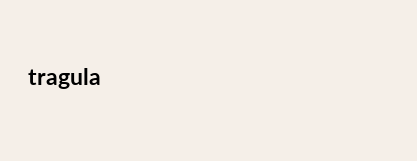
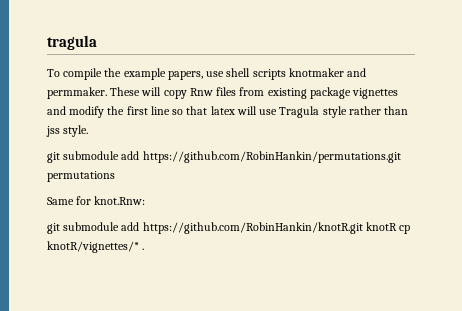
(101, 78) none -> [47,68,367,80] [47,87,399,99] [47,106,409,118] [46,125,89,137] [47,151,401,163] [47,171,115,182] [47,196,146,205] [47,222,411,234] [47,241,145,253] // To compile the example papers, use shell scripts knotmaker and permmaker. These will copy Rnw files from existing package vignettes and modify the first line so that latex will use Tragula style rather than jss style. // git submodule add https://github.com/RobinHankin/permutations.git permutations // Same for knot.Rnw: // git submodule add https://github.com/RobinHankin/knotR.git knotR cp knotR/vignettes/* .

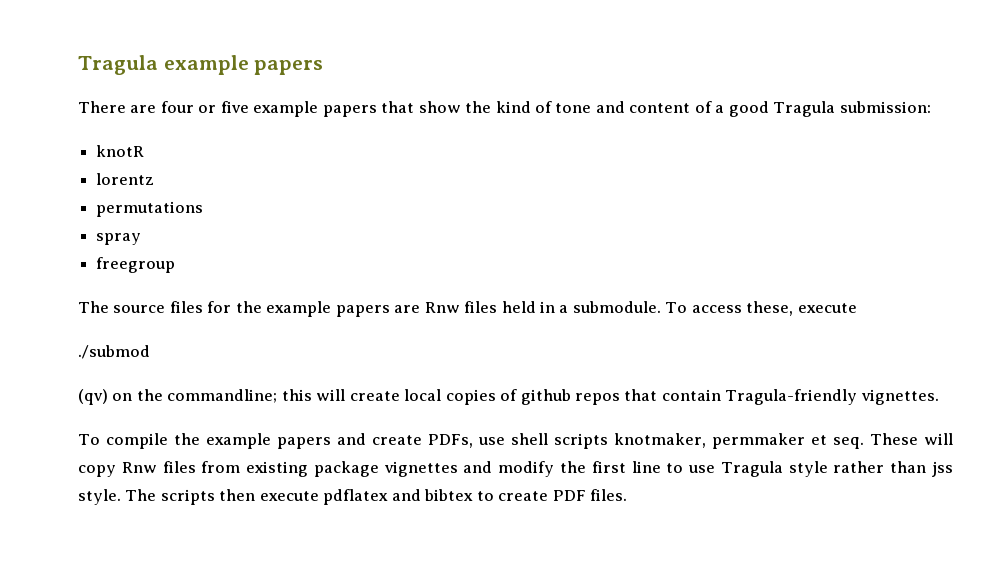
[47,35,97,50] [47,68,367,80] [47,87,107,99] tragula // To compile the example papers, use shell scripts knotmaker and permmaker. -> [78,55,324,75] [78,101,931,117] [96,145,145,157] [96,173,155,185] [96,201,204,217] [96,233,142,245] [96,257,176,273] [78,301,857,317] [78,345,150,359] [78,389,939,405] [78,433,864,449] Tragula example papers // There are four or five example papers that show the kind of tone and content of a good Tragula submission: // knotR // lorentz // permutations // spray // freegroup // The source files for the example papers are Rnw files held in a submodule. To access these, execute // ./submod // (qv) on the commandline; this will create local copies of github repos that contain Tragula-friendly vignettes. // To compile the example papers and create PDFs, use shell scripts knotmaker, permmaker et seq.
[172,106,257,115] so that latex will -> [666,463,684,473] to
[47,151,401,163] [47,171,115,182] [47,196,146,205] [47,222,411,234] [47,241,145,253] // git submodule add https://github.com/RobinHankin/permutations.git permutations // Same for knot.Rnw: // git submodule add https://github.com/RobinHankin/knotR.git knotR cp knotR/vignettes/* . -> [125,489,628,505] The scripts then execute pdflatex and bibtex to create PDF files.

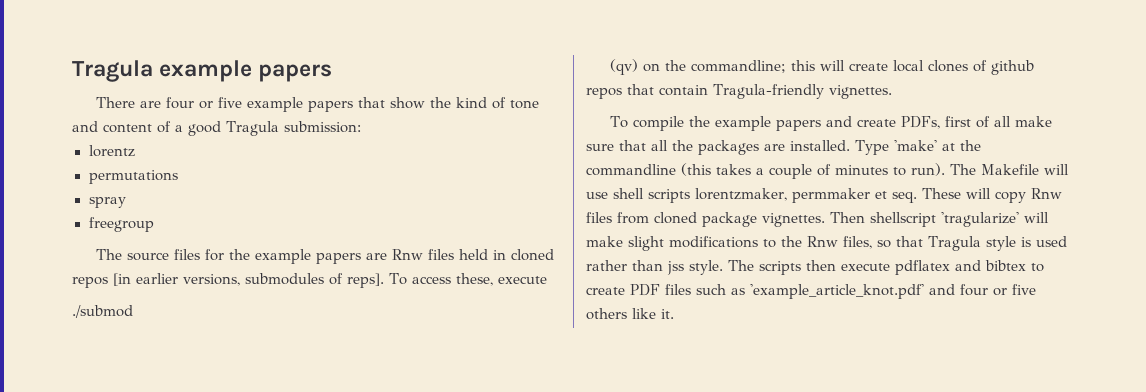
[96,145,145,157] // knotR -> (361, 127) none
[559,301,661,313] a submodule. -> [510,249,554,261] [72,273,384,288] cloned repos [in earlier versions, submodules of reps].
[445,389,496,405] copies -> [927,60,968,72] clones
(473, 441) none -> [944,116,1052,128] [586,140,981,155] [586,163,1069,179] first of all make sure that all the packages are installed. Type 'make' at the commandline (this takes a couple of minutes to run). The Makefile will
[613,433,706,448] knotmaker, -> [695,188,787,201] lorentzmaker,
[246,461,828,477] existing package vignettes and modify the first line to use Tragula style -> [654,212,1049,227] [586,236,1067,251] cloned package vignettes. Then shellscript 'tragularize' will make slight modifications to the Rnw files, so that Tragula style is used
[590,489,628,501] files. -> [665,284,1036,299] [586,308,674,320] files such as 'example_article_knot.pdf' and four or five others like it.

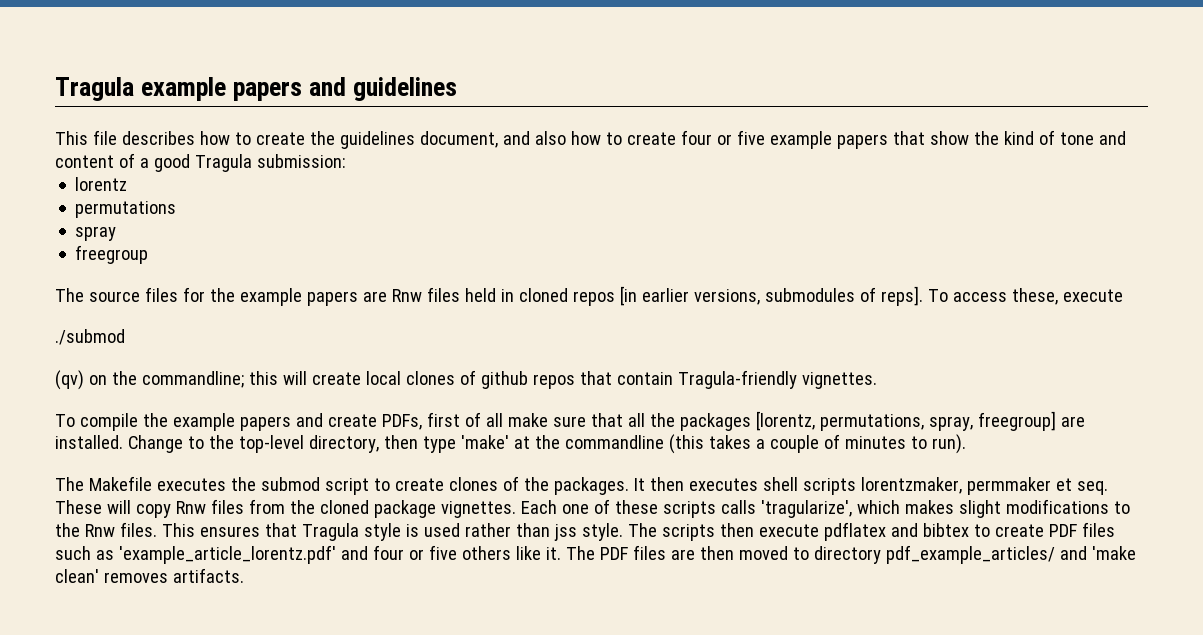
[95,97,161,108] // There are -> [309,77,458,101] [55,130,676,149] and guidelines // This file describes how to create the guidelines document, and also how to create
[764,140,889,155] are installed. Type -> [755,411,1085,431] [55,435,456,453] [lorentz, permutations, spray, freegroup] are installed. Change to the top-level directory, then type
(945, 169) none -> (966, 444) //
[1044,164,1069,175] [586,192,608,199] will use -> [156,476,758,495] executes the submod script to create clones of the packages. It then executes
(649, 218) none -> [289,500,315,514] the
[830,212,1049,227] [586,236,623,247] Then shellscript 'tragularize' will make -> [520,499,954,518] Each one of these scripts calls 'tragularize', which makes
[843,236,891,249] files, so -> [119,522,260,537] files. This ensures
[750,284,924,299] 'example_article_knot.pdf' -> [118,545,336,564] 'example_article_lorentz.pdf'
(674, 314) none -> [565,545,1136,564] [55,568,244,583] The PDF files are then moved to directory pdf_example_articles/ and 'make clean' removes artifacts.

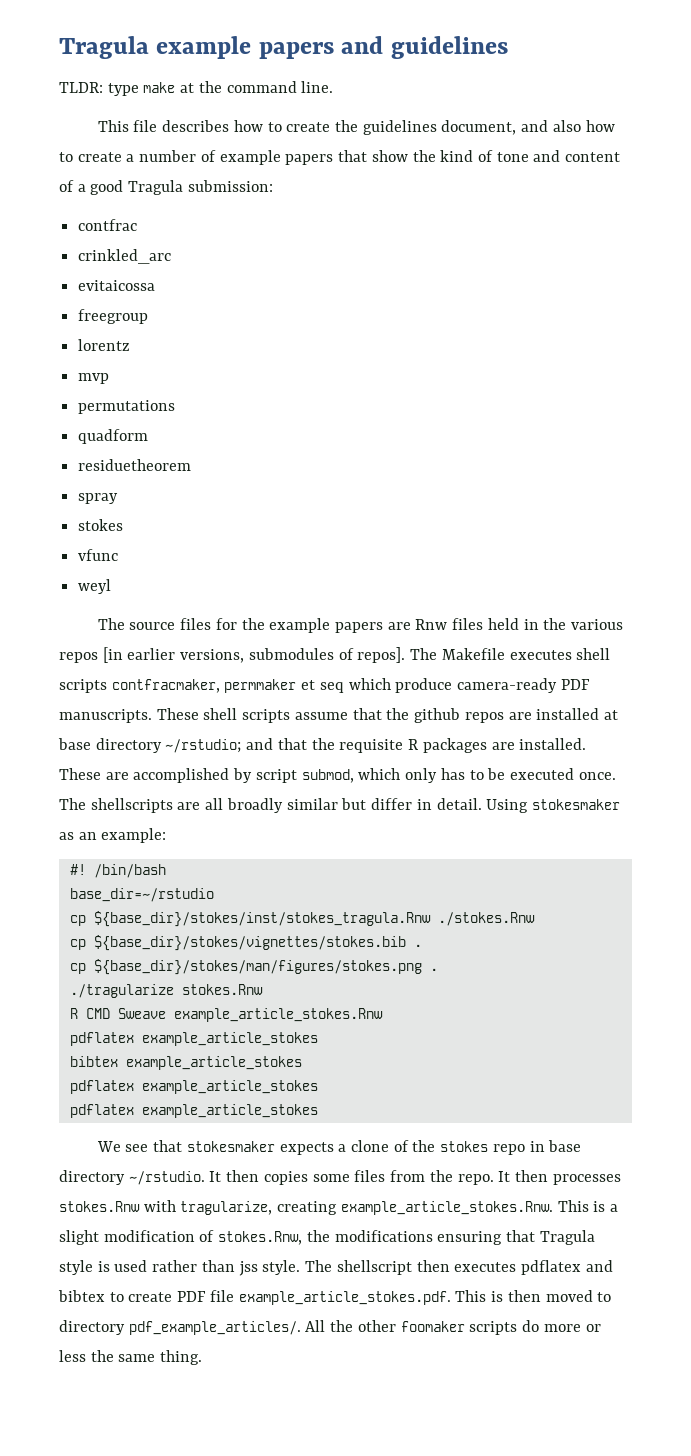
(458, 89) none -> [59,81,334,96] // TLDR: type make at the command line.
[680,130,765,145] four or five -> [126,150,216,162] a number of
(346, 161) none -> [78,219,138,231] [78,249,172,264] [78,280,156,291] [78,309,149,324] // contfrac // crinkled_arc // evitaicossa // freegroup
(128, 184) none -> [78,373,110,384] // mvp
(177, 209) none -> [78,429,149,444] [78,459,192,471] // quadform // residuetheorem
[75,245,149,264] freegroup -> [78,519,124,531] [78,549,119,561] [78,579,112,594] stokes // vfunc // weyl
[518,288,568,302] cloned -> [543,618,624,630] the various
[880,286,1123,306] [55,329,125,345] [55,370,877,390] [55,411,1085,431] [55,434,966,454] [55,476,1108,495] [55,499,1130,518] [55,522,260,537] reps]. To access these, execute // ./submod // (qv) on the commandline; this will create local clones of github repos that contain Tragula-friendly vignettes. // To compile the example papers and create PDFs, first of all make sure that all the packages [lorentz, permutations, spray, freegroup] are installed. Change to the top-level directory, then type 'make' at the commandline (this takes a couple of minutes to run). // The Makefile executes the submod script to create clones of the packages. It then executes shell scripts lorentzmaker, permmaker et seq. These will copy Rnw files from the cloned package vignettes. Each one of these scripts calls 'tragularize', which makes slight modifications to the Rnw files. This ensures -> [357,647,611,663] [59,678,590,693] [59,708,618,723] [58,738,587,753] [59,768,616,783] [59,798,620,813] [59,828,167,843] [69,864,166,878] [69,888,214,902] [69,911,535,927] [69,935,422,951] [69,959,438,975] [69,984,263,998] [69,1008,383,1022] [69,1032,318,1046] [69,1056,302,1070] [69,1080,318,1094] [69,1104,318,1118] [96,1140,582,1155] [59,1170,621,1185] [59,1200,619,1215] [59,1230,503,1245] repos]. The Makefile executes shell scripts contfracmaker, permmaker et seq which produce camera-ready PDF manuscripts. These shell scripts assume that the github repos are installed at base directory ~/rstudio; and that the requisite R packages are installed. These are accomplished by script submod, which only has to be executed once. The shellscripts are all broadly similar but differ in detail. Using stokesmaker as an example: // #! /bin/bash // base_dir=~/rstudio // cp ${base_dir}/stokes/inst/stokes_tragula.Rnw ./stokes.Rnw // cp ${base_dir}/stokes/vignettes/stokes.bib . // cp ${base_dir}/stokes/man/figures/stokes.png . // ./tragularize stokes.Rnw // R CMD Sweave example_article_stokes.Rnw // pdflatex example_article_stokes // bibtex example_article_stokes // pdflatex example_article_stokes // pdflatex example_article_stokes // We see that stokesmaker expects a clone of the stokes repo in base directory ~/rstudio. It then copies some files from the repo. It then processes stokes.Rnw with tragularize, creating example_article_stokes.Rnw. This is a slight modification of stokes.Rnw, the modifications ensuring
[661,523,819,541] scripts then execute -> [336,1260,517,1275] shellscript then executes
[1081,522,1115,537] [55,545,1136,564] [55,568,244,583] files such as 'example_article_lorentz.pdf' and four or five others like it. The PDF files are then moved to directory pdf_example_articles/ and 'make clean' removes artifacts. -> [209,1290,612,1305] [59,1320,601,1335] [59,1350,203,1365] file example_article_stokes.pdf. This is then moved to directory pdf_example_articles/. All the other foomaker scripts do more or less the same thing.

